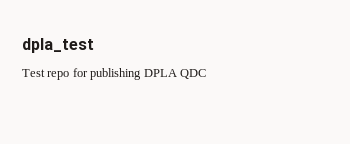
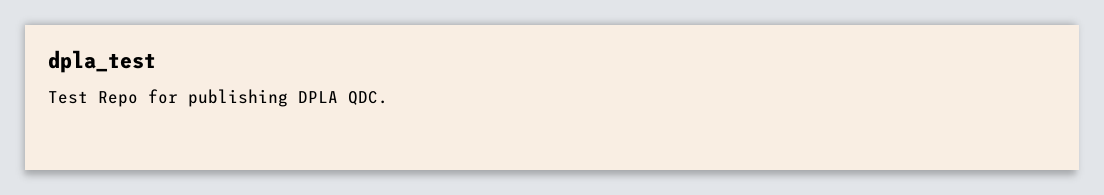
[47,71,70,80] repo -> [98,91,138,107] Repo
[179,69,206,79] QDC -> [348,91,388,105] QDC.

